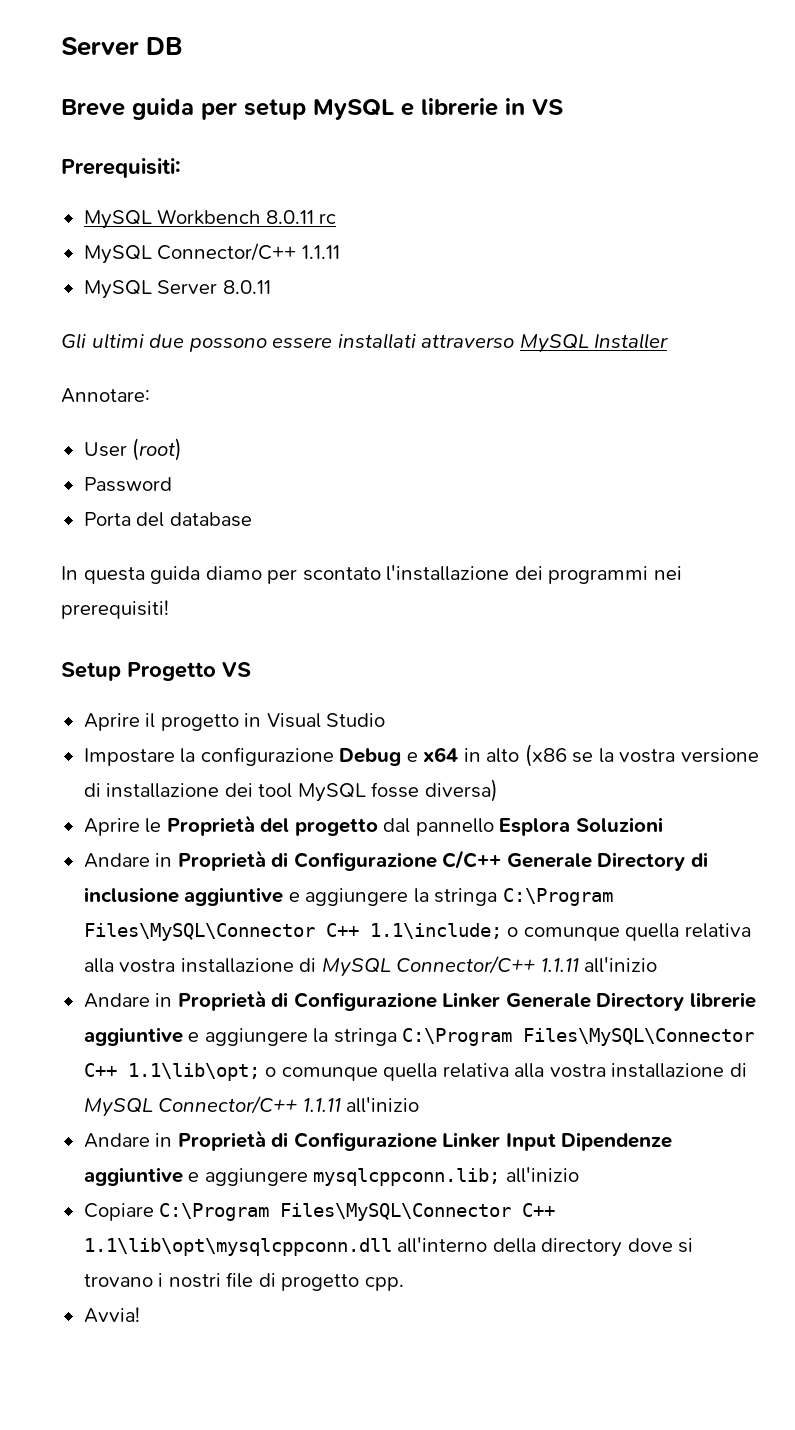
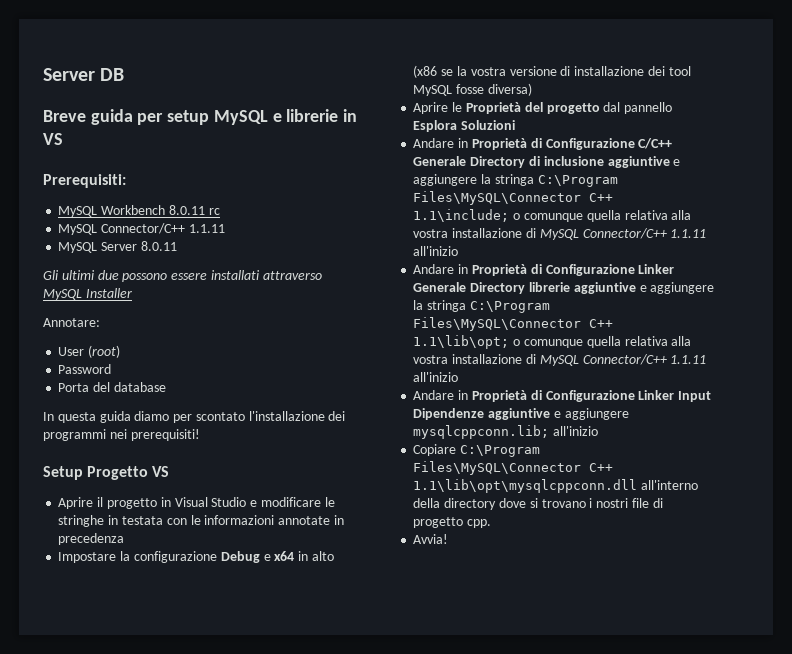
(386, 720) none -> [250,497,335,507] [58,515,344,527] [58,533,125,545] e modificare le stringhe in testata con le informazioni annotate in precedenza

